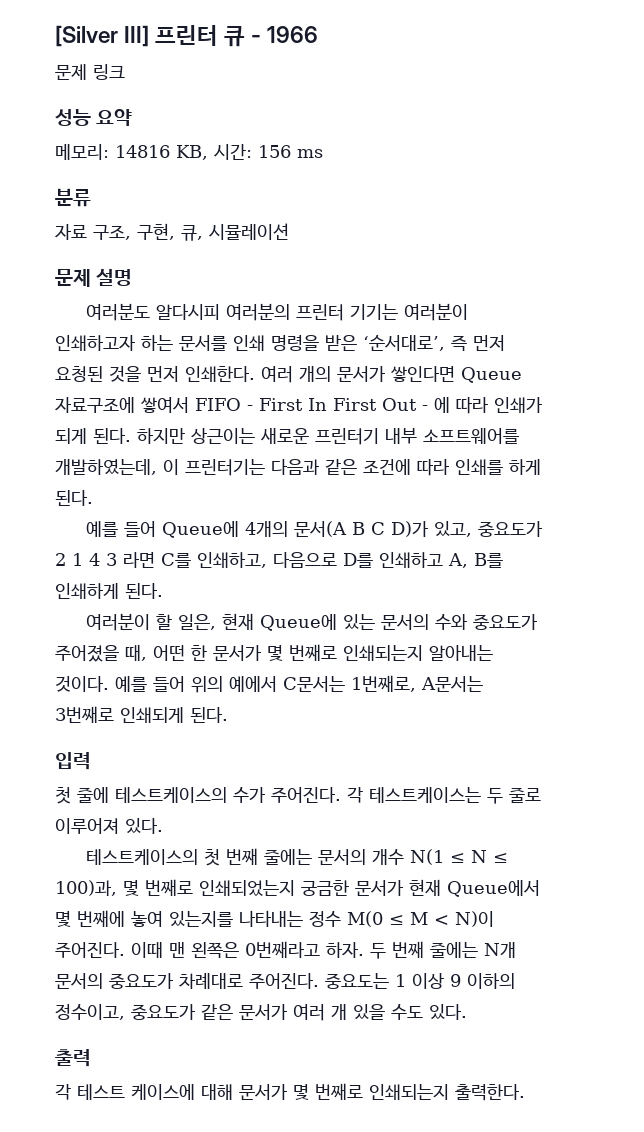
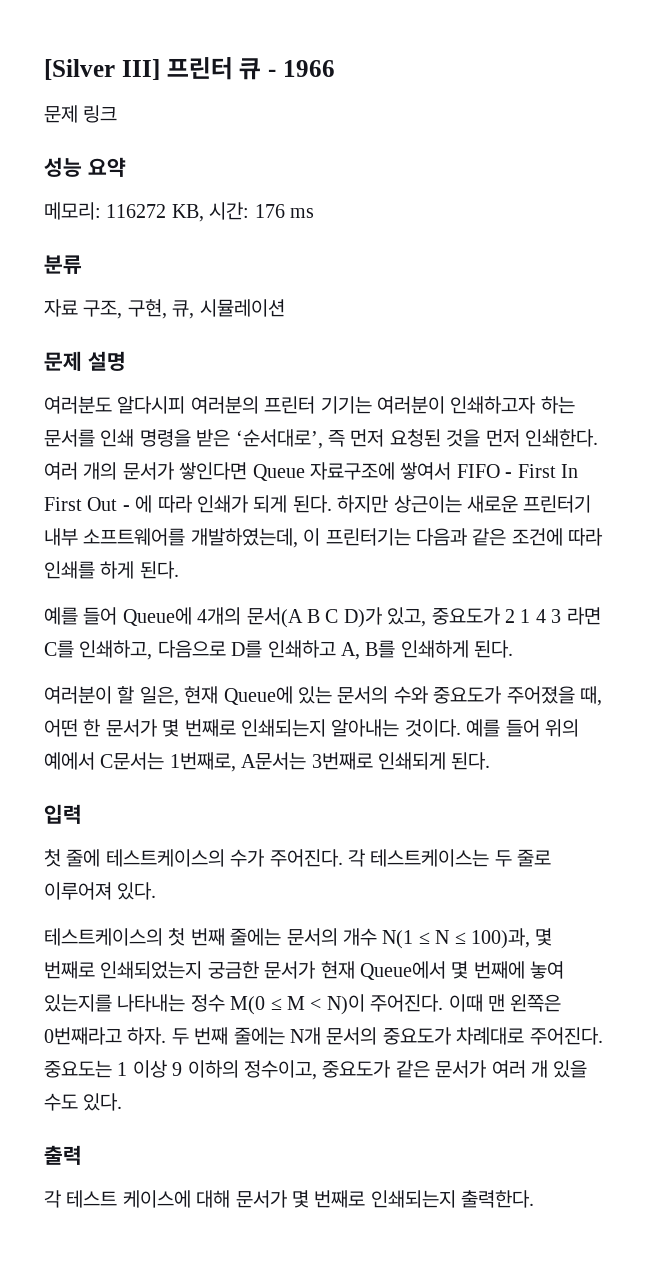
[115,145,170,158] 14816 -> [106,204,167,218] 116272
[258,145,291,158] 156 -> [254,204,285,218] 176

